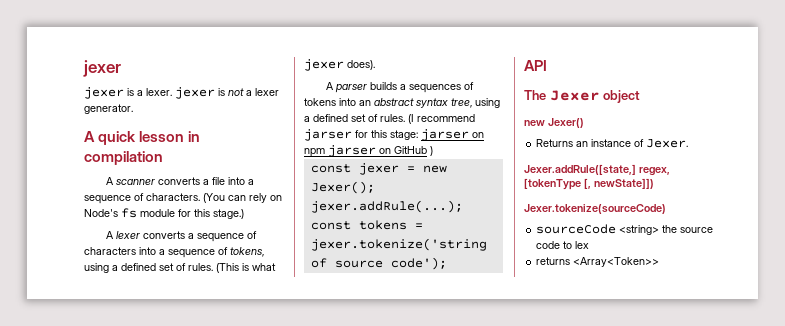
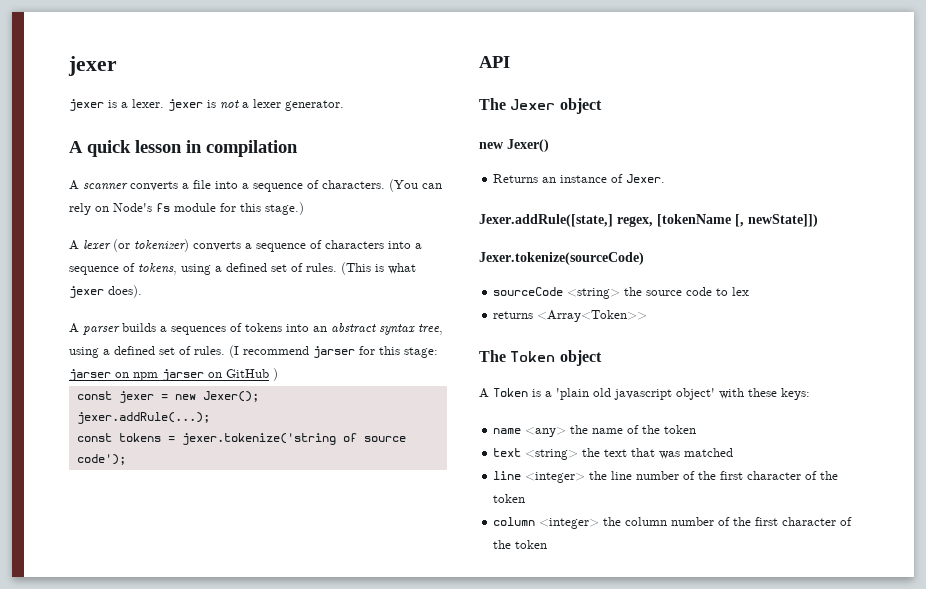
(140, 235) none -> [113,239,189,252] (or tokenizer)
[524,178,581,190] [tokenType -> [657,214,731,227] [tokenName
(660, 262) none -> [479,350,602,366] [479,388,810,400] [493,425,697,437] [493,448,734,460] [493,471,839,483] [493,494,526,503] [493,517,853,529] [493,540,548,549] // The Token object // A Token is a 'plain old javascript object' with these keys: // name <any> the name of the token // text <string> the text that was matched // line <integer> the line number of the first character of the token // column <integer> the column number of the first character of the token

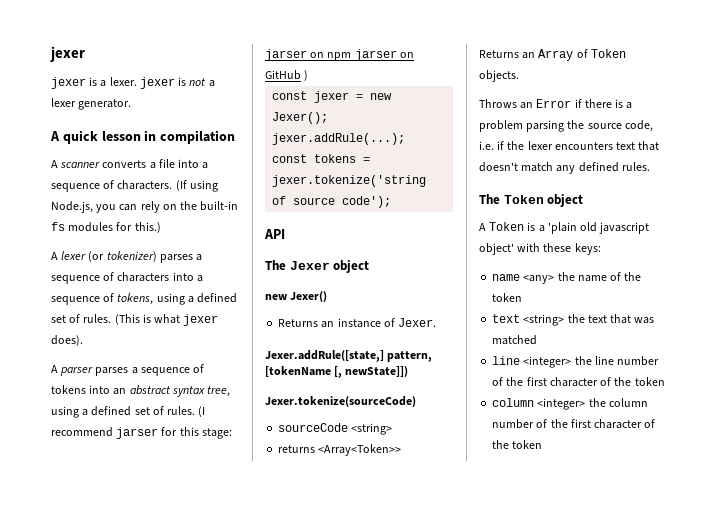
[389,179,442,192] [69,202,304,215] (You can rely on Node's fs module for this stage.) -> [175,180,218,192] [51,201,239,213] [51,222,161,233] (If using Node.js, you can rely on the built-in fs modules for this.)
[193,241,241,251] converts -> [159,254,193,263] parses
[122,323,226,335] builds a sequences -> [95,367,190,376] parses a sequence
[617,216,653,227] regex, -> [387,351,433,362] pattern,
[624,287,750,296] [493,310,648,322] the source code to lex // returns <Array<Token>> -> [278,444,402,456] [479,49,626,61] [479,70,519,82] [479,99,633,109] [479,120,653,132] [479,141,660,151] [479,162,650,174] // returns <Array<Token>> // Returns an Array of Token objects. // Throws an Error if there is a problem parsing the source code, i.e. if the lexer encounters text that doesn't match any defined rules.

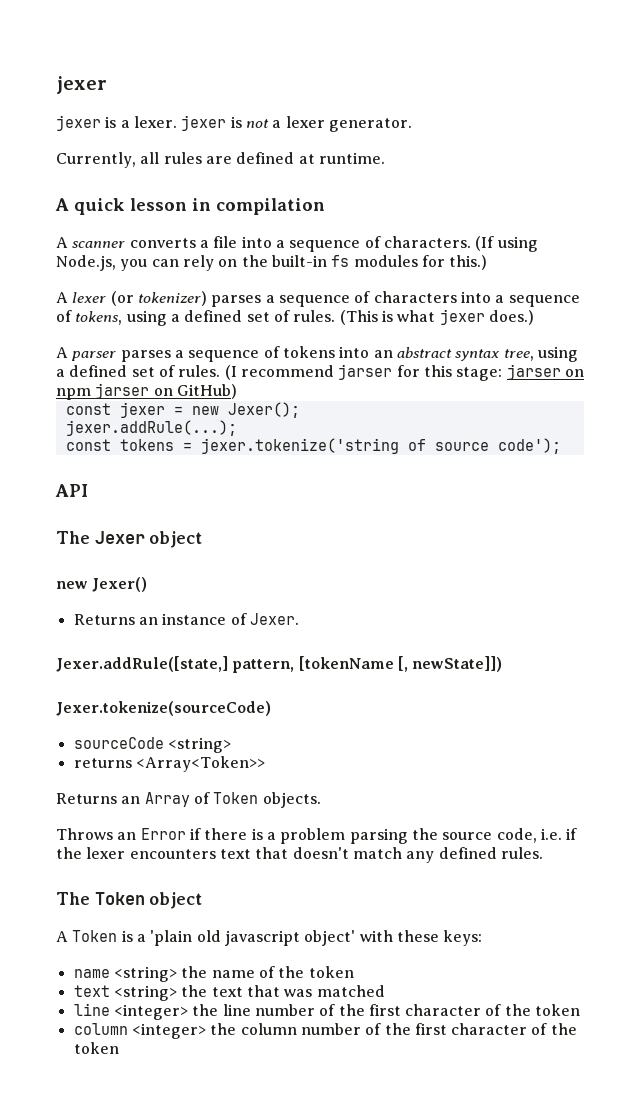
(132, 104) none -> [56,152,385,168] // Currently, all rules are defined at runtime.
[51,335,83,346] does). -> [488,310,534,325] does.)
[265,70,309,81] GitHub ) -> [176,384,237,399] GitHub)
[523,275,555,284] <any> -> [113,966,177,982] <string>

